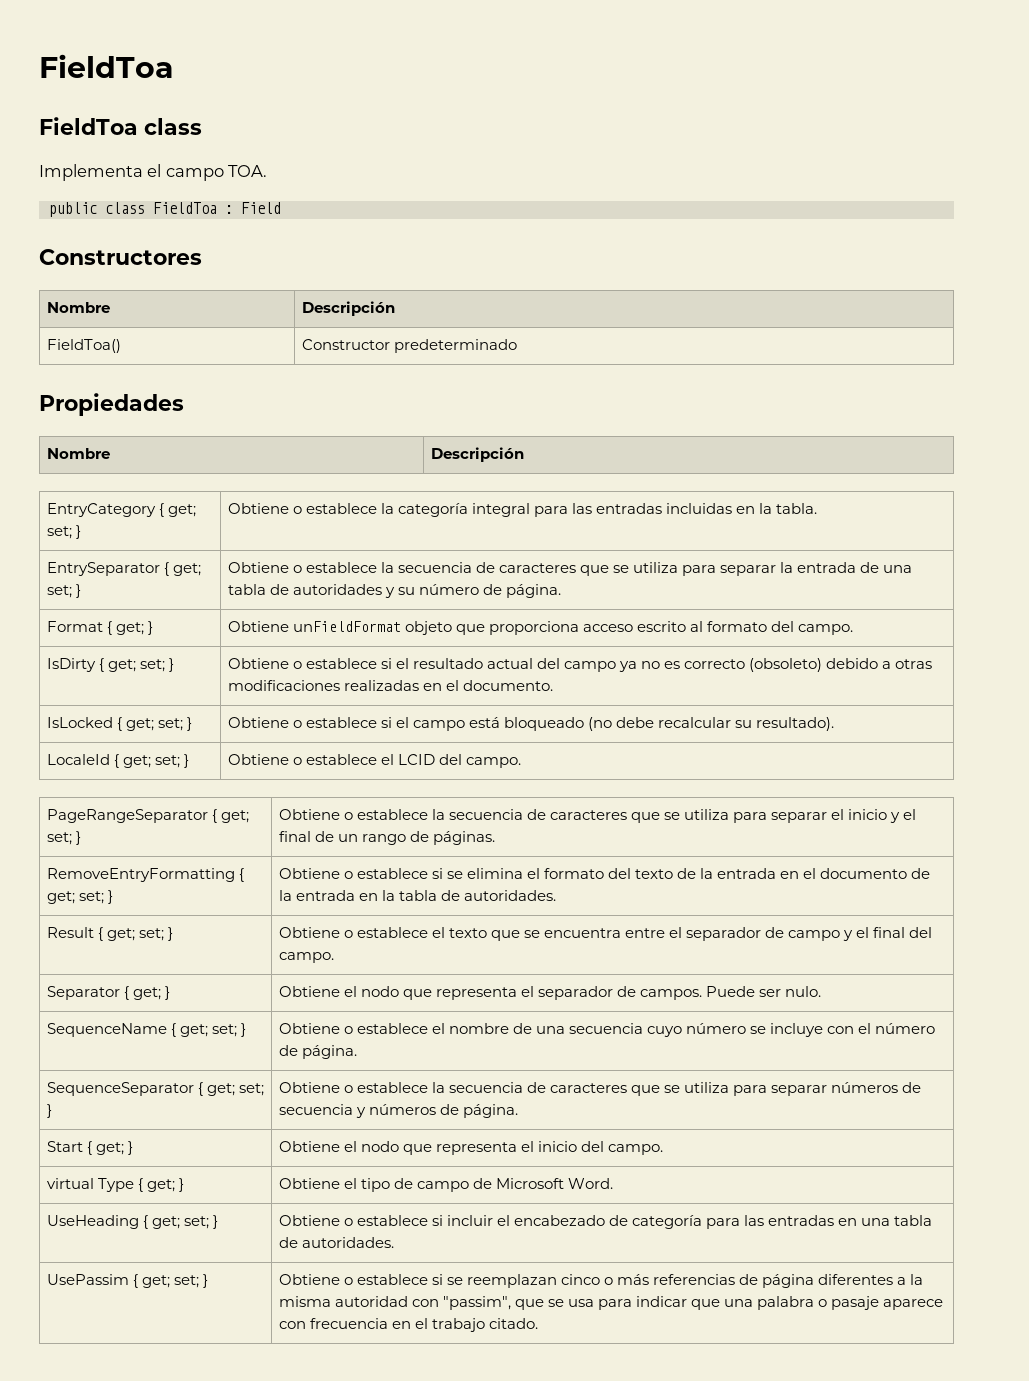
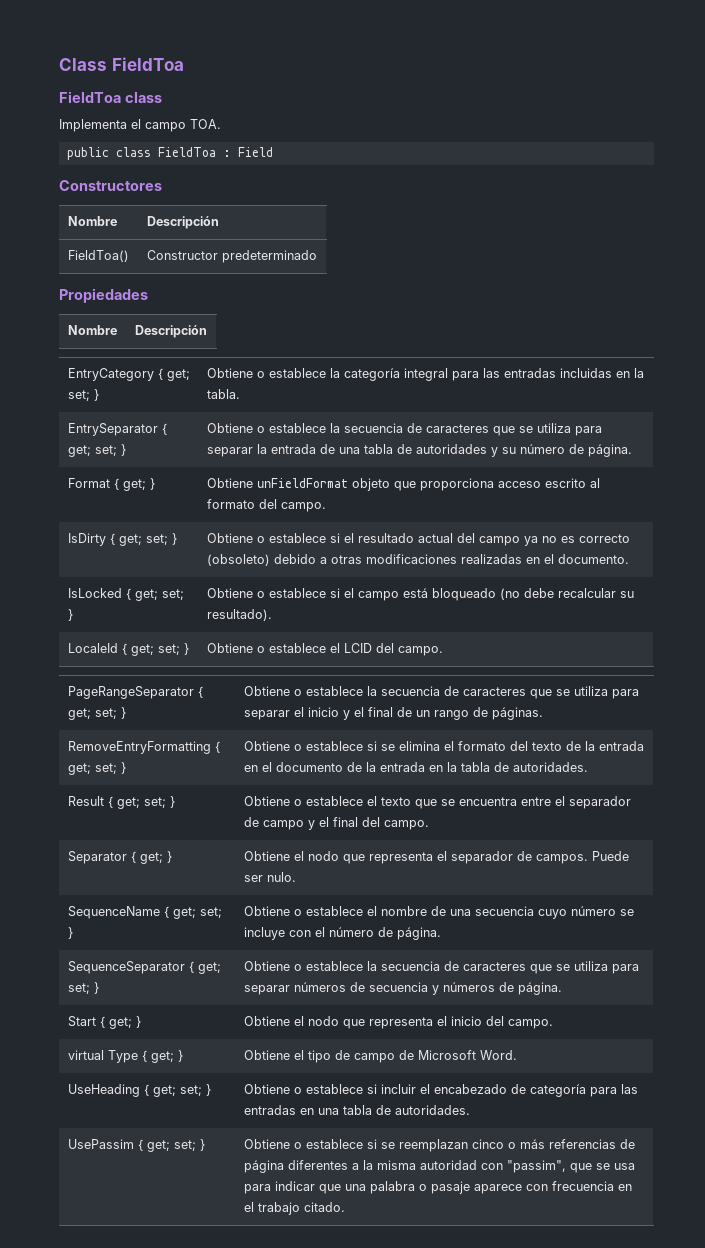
(39, 66) none -> [59,58,107,71] Class

